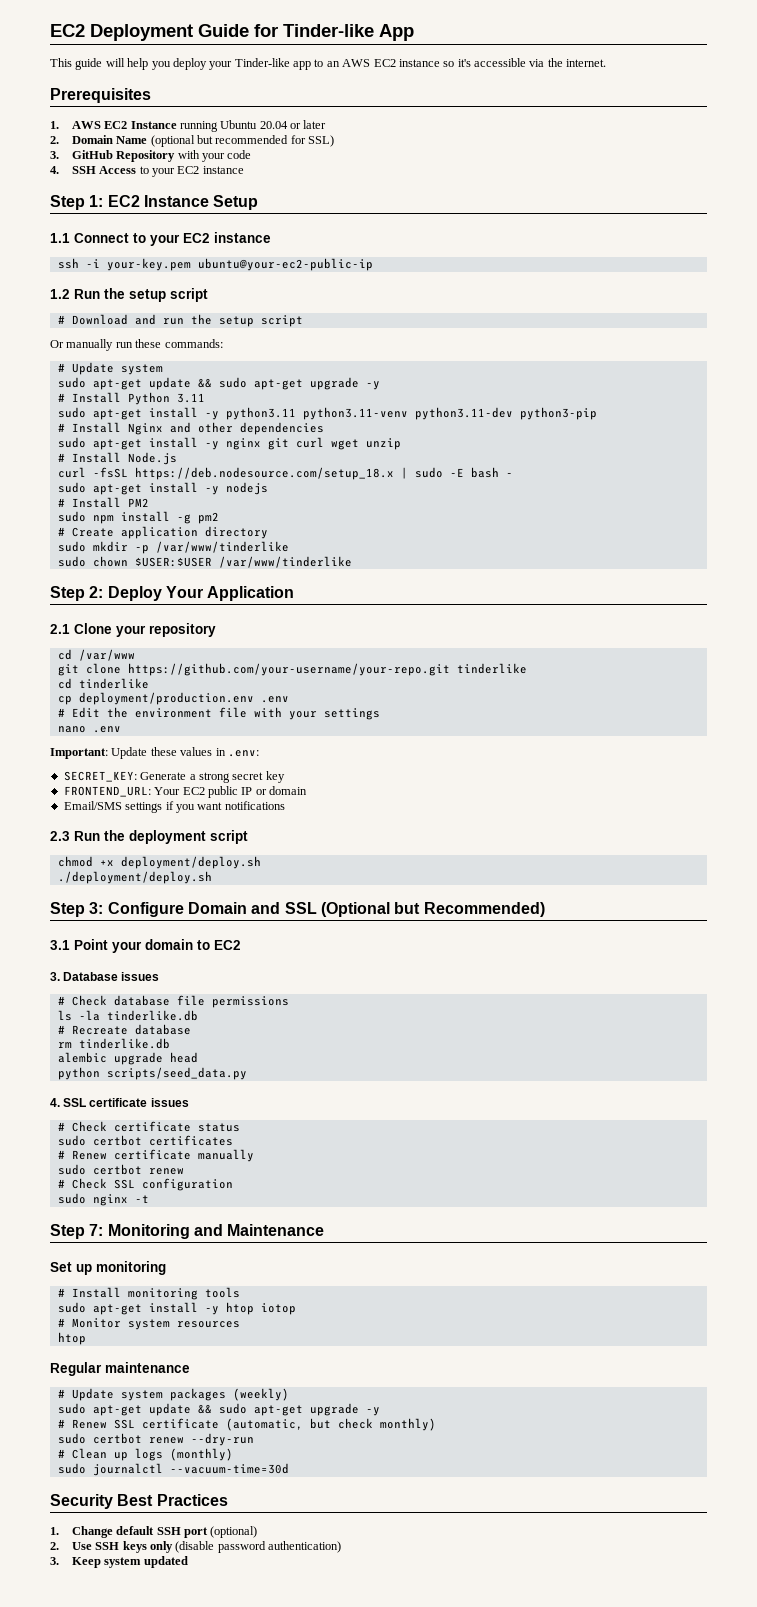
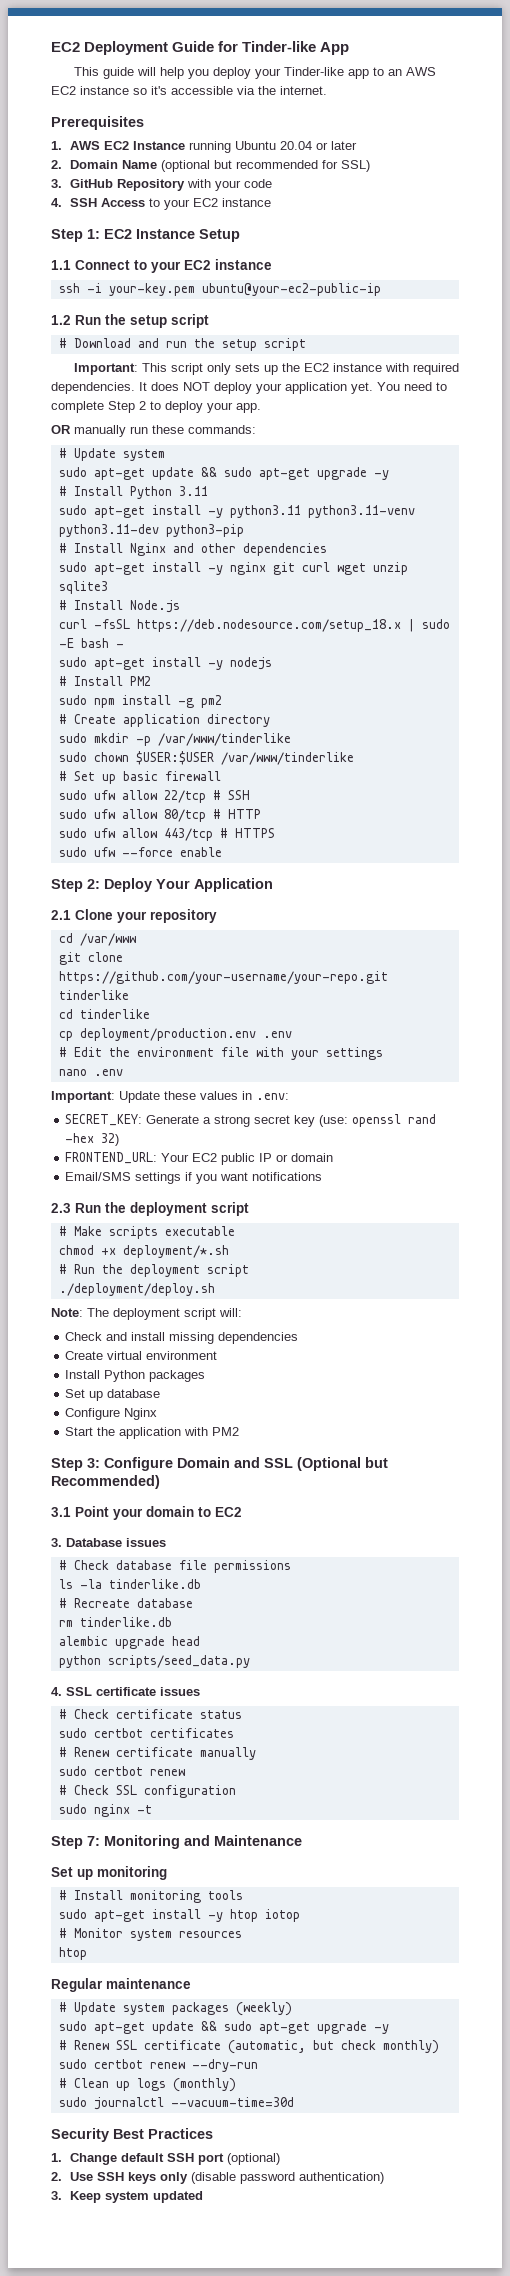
[50,340,64,348] Or -> [73,363,459,375] [51,382,447,394] [51,401,261,413] [51,425,71,434] Important: This script only sets up the EC2 instance with required dependencies. It does NOT deploy your application yet. You need to complete Step 2 to deploy your app. // OR
(401, 444) none -> [58,581,108,594] sqlite3
(352, 562) none -> [58,771,221,784] [58,790,250,803] [58,809,261,822] [58,828,275,841] [58,847,222,857] // # Set up basic firewall // sudo ufw allow 22/tcp # SSH // sudo ufw allow 80/tcp # HTTP // sudo ufw allow 443/tcp # HTTPS // sudo ufw --force enable
(285, 777) none -> [319,1114,437,1127] [65,1133,120,1146] (use: openssl rand -hex 32)
[57,856,261,869] [57,871,212,884] chmod +x deployment/deploy.sh // ./deployment/deploy.sh -> [58,1226,235,1239] [58,1245,229,1258] [58,1264,249,1277] [58,1283,215,1296] [51,1308,242,1320] [65,1332,299,1344] [65,1351,218,1360] [65,1370,206,1382] [65,1389,161,1401] [65,1408,158,1420] [65,1427,240,1439] # Make scripts executable // chmod +x deployment/*.sh // # Run the deployment script // ./deployment/deploy.sh // Note: The deployment script will: // Check and install missing dependencies // Create virtual environment // Install Python packages // Set up database // Configure Nginx // Start the application with PM2

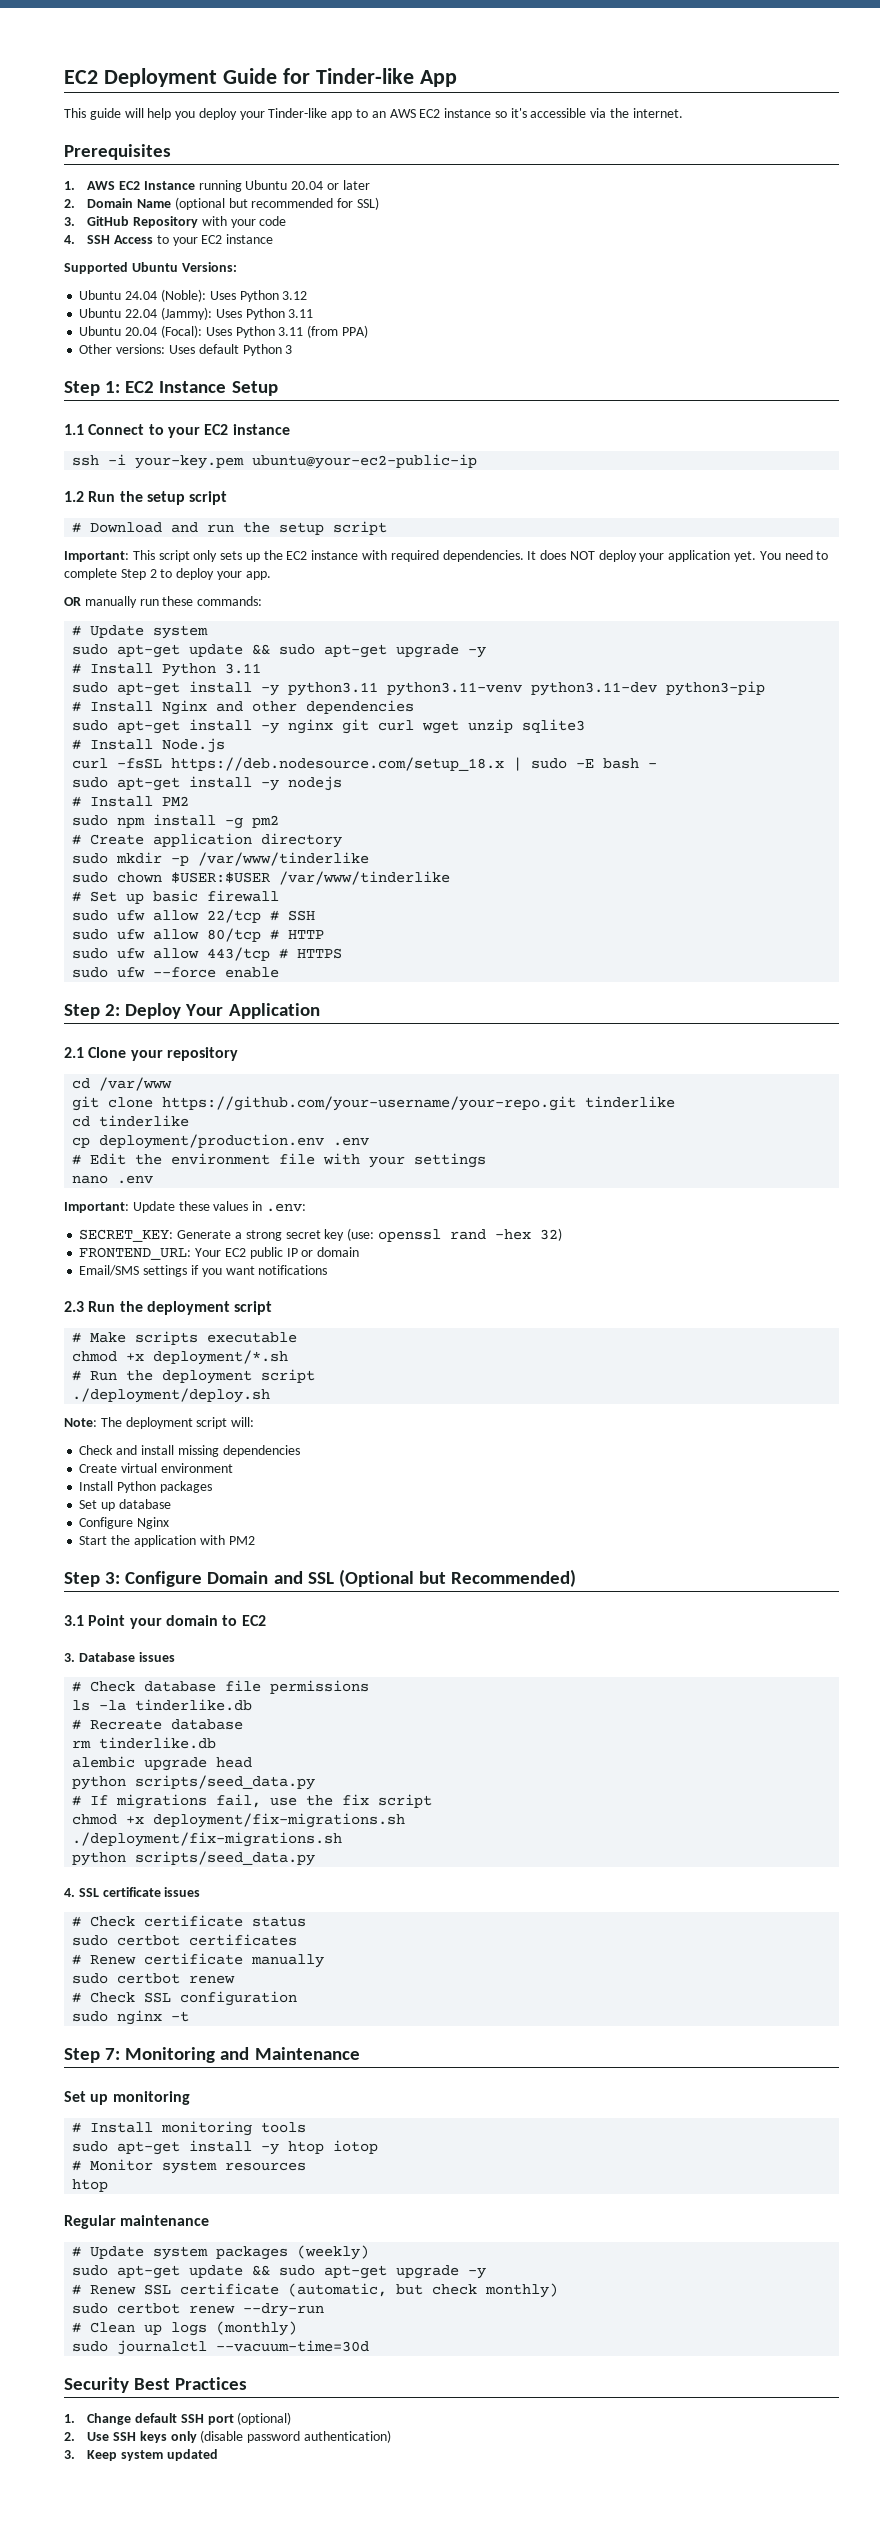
(271, 202) none -> [64,262,237,274] [79,289,308,302] [79,307,314,320] [79,325,368,338] [79,344,293,356] // Supported Ubuntu Versions: // Ubuntu 24.04 (Noble): Uses Python 3.12 // Ubuntu 22.04 (Jammy): Uses Python 3.11 // Ubuntu 20.04 (Focal): Uses Python 3.11 (from PPA) // Other versions: Uses default Python 3
(250, 1661) none -> [72,1794,433,1809] [72,1813,406,1828] [72,1832,343,1847] [72,1851,316,1866] // # If migrations fail, use the fix script // chmod +x deployment/fix-migrations.sh // ./deployment/fix-migrations.sh // python scripts/seed_data.py

